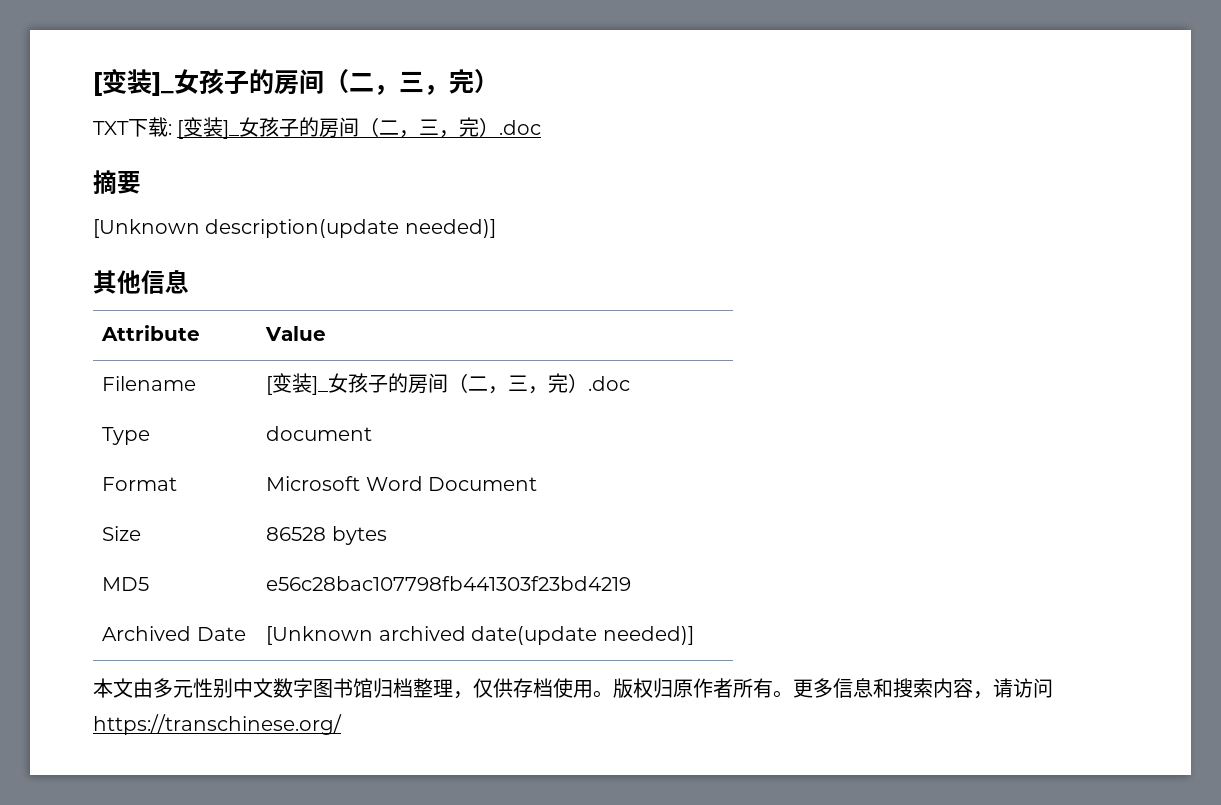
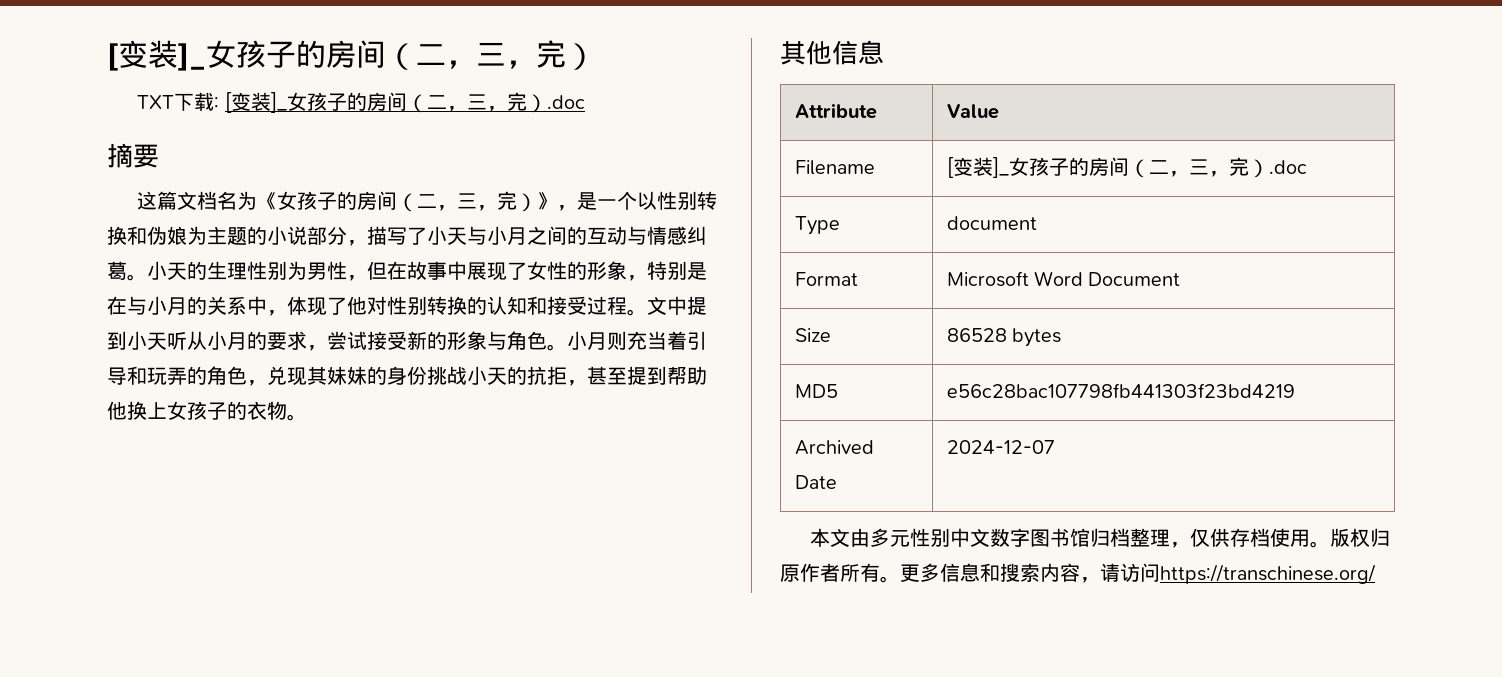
[93,219,496,238] [Unknown description(update needed)] -> [137,191,718,212] [107,226,707,246] [107,261,707,281] [107,296,707,316] [107,331,707,351] [107,366,707,386] [107,401,307,421] 这篇文档名为《女孩子的房间（二，三，完）》，是一个以性别转换和伪娘为主题的小说部分，描写了小天与小月之间的互动与情感纠葛。小天的生理性别为男性，但在故事中展现了女性的形象，特别是在与小月的关系中，体现了他对性别转换的认知和接受过程。文中提到小天听从小月的要求，尝试接受新的形象与角色。小月则充当着引导和玩弄的角色，兑现其妹妹的身份挑战小天的抗拒，甚至提到帮助他换上女孩子的衣物。
[266,626,694,645] [Unknown archived date(update needed)] -> [946,440,1055,454] 2024-12-07

